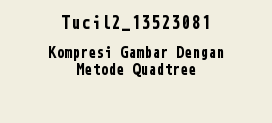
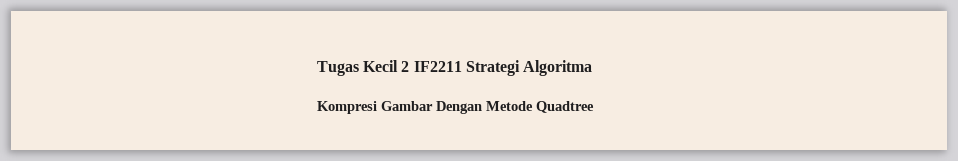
[61,15,211,31] Tucil2_13523081 -> [316,60,593,76] Tugas Kecil 2 IF2211 Strategi Algoritma

